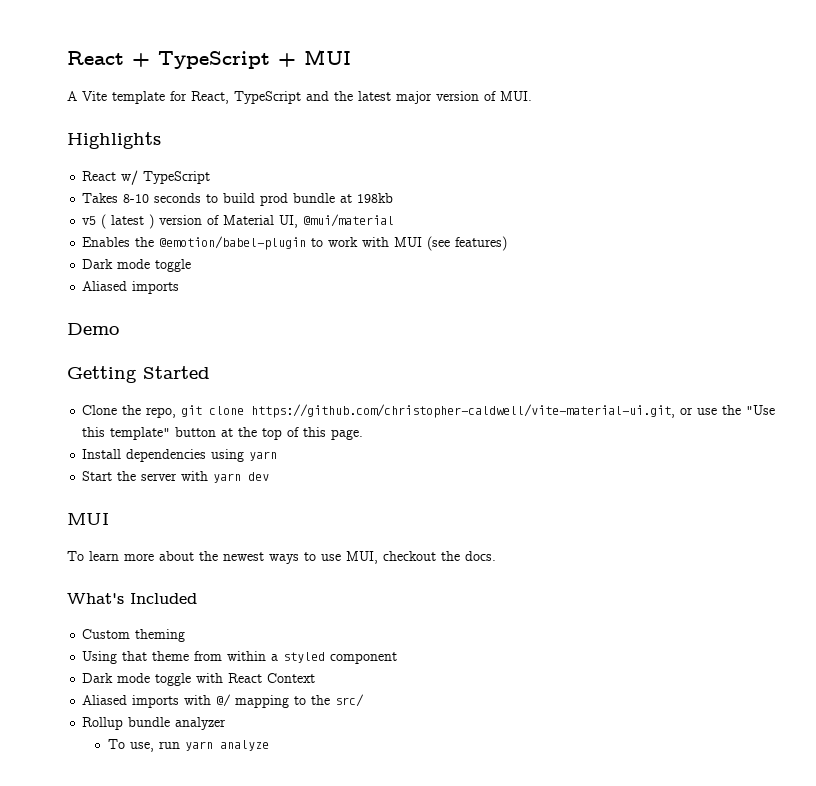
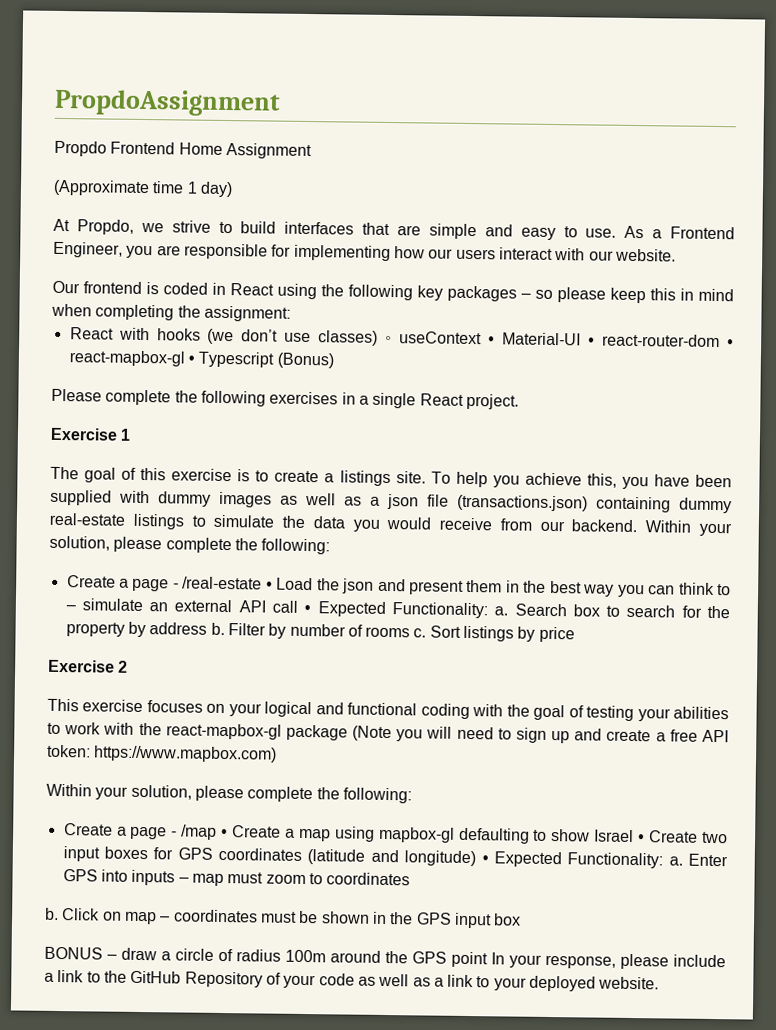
[67,49,351,69] [67,91,532,104] [67,132,161,149] [82,170,211,185] [82,193,394,206] [82,214,395,229] [82,236,508,251] [82,259,192,272] [82,281,180,294] [67,323,119,335] [67,366,210,383] [82,404,776,418] [82,427,364,440] [82,449,278,462] [82,471,270,483] [67,513,109,525] [67,551,496,564] [67,593,197,604] [82,629,186,642] [82,651,398,664] [82,673,316,686] [82,694,365,708] [82,717,227,730] [107,739,269,752] React + TypeScript + MUI // A Vite template for React, TypeScript and the latest major version of MUI. // Highlights // React w/ TypeScript // Takes 8-10 seconds to build prod bundle at 198kb // v5 ( latest ) version of Material UI, @mui/material // Enables the @emotion/babel-plugin to work with MUI (see features) // Dark mode toggle // Aliased imports // Demo // Getting Started // Clone the repo, git clone https://github.com/christopher-caldwell/vite-material-ui.git, or use the "Use this template" button at the top of this page. // Install dependencies using yarn // Start the server with yarn dev // MUI // To learn more about the newest ways to use MUI, checkout the docs. // What's Included // Custom theming // Using that theme from within a styled component // Dark mode toggle with React Context // Aliased imports with @/ mapping to the src/ // Rollup bundle analyzer // To use, run yarn analyze -> [54,88,281,117] [54,140,312,160] [53,179,233,198] [53,218,735,241] [53,241,676,262] [52,280,734,304] [51,303,291,322] [69,327,734,348] [68,350,334,369] [51,388,519,410] [50,427,132,441] [50,466,732,490] [50,489,732,514] [49,512,732,537] [49,535,331,555] [66,575,732,598] [65,598,730,619] [65,621,575,643] [48,659,129,673] [47,698,730,722] [47,722,729,744] [47,744,278,763] [46,783,412,804] [63,823,728,844] [62,846,729,869] [62,869,411,887] [45,907,522,929] [44,946,726,970] [44,969,660,992] PropdoAssignment // Propdo Frontend Home Assignment // (Approximate time 1 day) // At Propdo, we strive to build interfaces that are simple and easy to use. As a Frontend Engineer, you are responsible for implementing how our users interact with our website. // Our frontend is coded in React using the following key packages – so please keep this in mind when completing the assignment: // React with hooks (we don’t use classes) ◦ useContext • Material-UI • react-router-dom • react-mapbox-gl • Typescript (Bonus) // Please complete the following exercises in a single React project. // Exercise 1 // The goal of this exercise is to create a listings site. To help you achieve this, you have been supplied with dummy images as well as a json file (transactions.json) containing dummy real-estate listings to simulate the data you would receive from our backend. Within your solution, please complete the following: // Create a page - /real-estate • Load the json and present them in the best way you can think to – simulate an external API call • Expected Functionality: a. Search box to search for the property by address b. Filter by number of rooms c. Sort listings by price // Exercise 2 // This exercise focuses on your logical and functional coding with the goal of testing your abilities to work with the react-mapbox-gl package (Note you will need to sign up and create a free API token: https://www.mapbox.com) // Within your solution, please complete the following: // Create a page - /map • Create a map using mapbox-gl defaulting to show Israel • Create two input boxes for GPS coordinates (latitude and longitude) • Expected Functionality: a. Enter GPS into inputs – map must zoom to coordinates // b. Click on map – coordinates must be shown in the GPS input box // BONUS – draw a circle of radius 100m around the GPS point In your response, please include a link to the GitHub Repository of your code as well as a link to your deployed website.

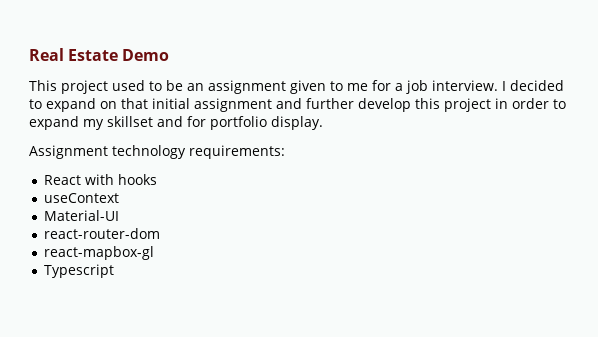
[54,88,281,117] [54,140,312,160] [53,179,233,198] [53,218,735,241] [53,241,676,262] [52,280,734,304] [51,303,291,322] [69,327,393,346] PropdoAssignment // Propdo Frontend Home Assignment // (Approximate time 1 day) // At Propdo, we strive to build interfaces that are simple and easy to use. As a Frontend Engineer, you are responsible for implementing how our users interact with our website. // Our frontend is coded in React using the following key packages – so please keep this in mind when completing the assignment: // React with hooks (we don’t use classes) ◦ -> [29,48,170,61] [29,80,564,94] [29,98,566,112] [29,116,323,130] [29,145,285,159] [43,174,157,185] Real Estate Demo // This project used to be an assignment given to me for a job interview. I decided to expand on that initial assignment and further develop this project in order to expand my skillset and for portfolio display. // Assignment technology requirements: // React with hooks //
[488,336,496,345] • -> (119, 198) //
[588,337,596,346] • -> (119, 215) //
[726,339,734,348] [68,350,334,369] [51,388,519,410] [50,427,132,441] [50,466,732,490] [50,489,732,514] [49,512,732,537] [49,535,331,555] [66,575,732,598] [65,598,730,619] [65,621,575,643] [48,659,129,673] [47,698,730,722] [47,722,729,744] [47,744,278,763] [46,783,412,804] [63,823,728,844] [62,846,729,869] [62,869,411,887] [45,907,522,929] [44,946,726,970] [44,969,660,992] • react-mapbox-gl • Typescript (Bonus) // Please complete the following exercises in a single React project. // Exercise 1 // The goal of this exercise is to create a listings site. To help you achieve this, you have been supplied with dummy images as well as a json file (transactions.json) containing dummy real-estate listings to simulate the data you would receive from our backend. Within your solution, please complete the following: // Create a page - /real-estate • Load the json and present them in the best way you can think to – simulate an external API call • Expected Functionality: a. Search box to search for the property by address b. Filter by number of rooms c. Sort listings by price // Exercise 2 // This exercise focuses on your logical and functional coding with the goal of testing your abilities to work with the react-mapbox-gl package (Note you will need to sign up and create a free API token: https://www.mapbox.com) // Within your solution, please complete the following: // Create a page - /map • Create a map using mapbox-gl defaulting to show Israel • Create two input boxes for GPS coordinates (latitude and longitude) • Expected Functionality: a. Enter GPS into inputs – map must zoom to coordinates // b. Click on map – coordinates must be shown in the GPS input box // BONUS – draw a circle of radius 100m around the GPS point In your response, please include a link to the GitHub Repository of your code as well as a link to your deployed website. -> [43,246,154,260] [43,264,114,278] // react-mapbox-gl // Typescript

